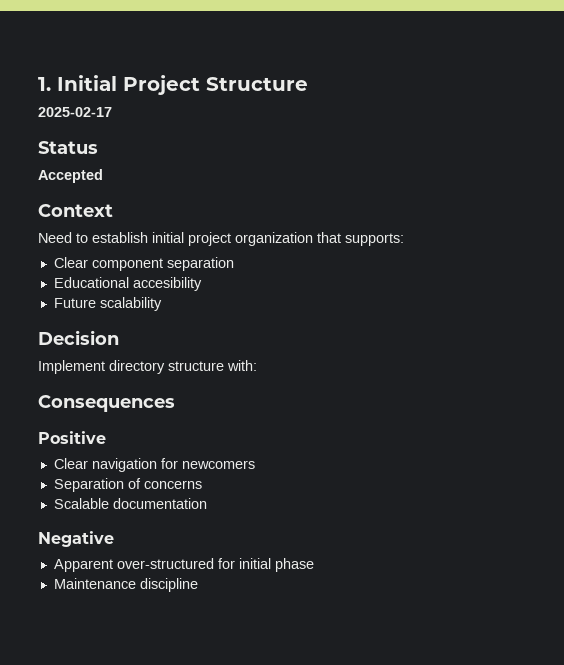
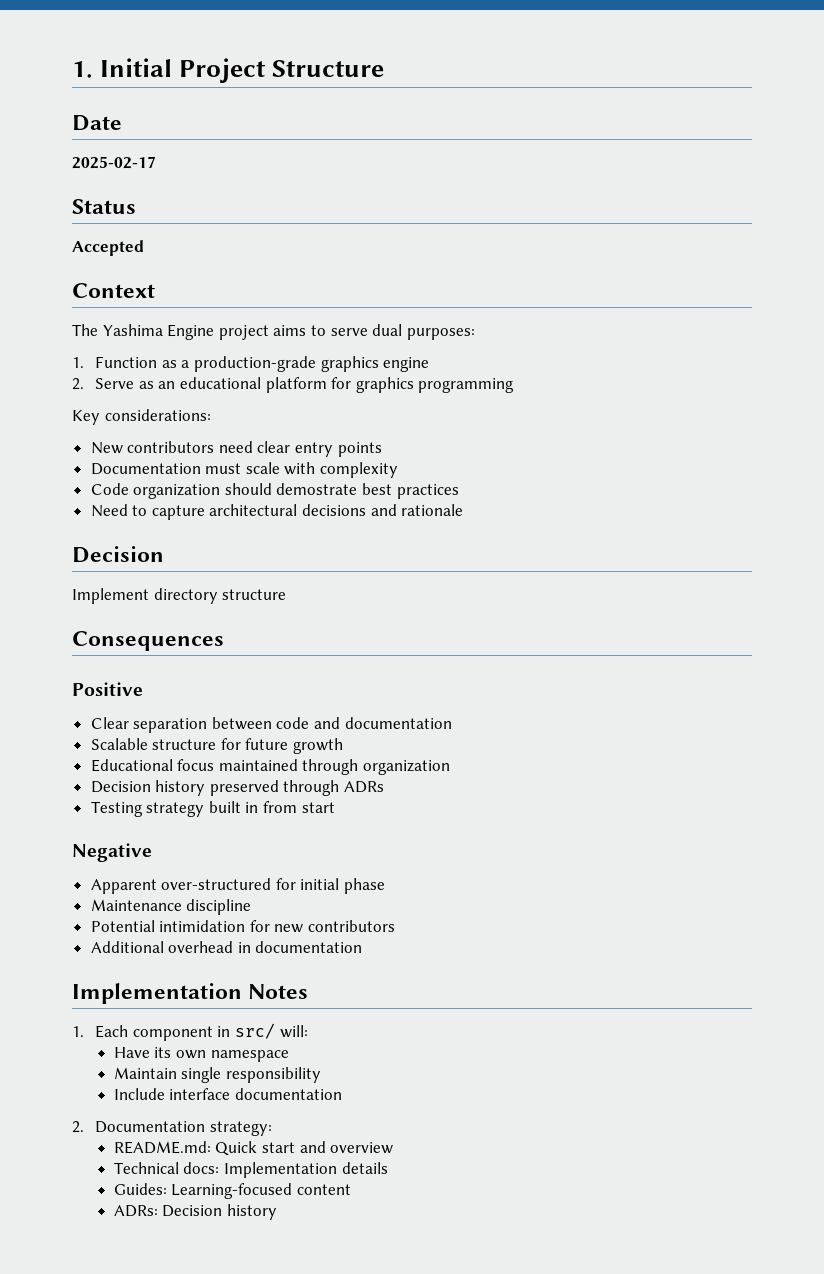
(308, 84) none -> [72,115,122,131] // Date
[38,232,404,246] [53,257,234,271] [53,277,202,291] [53,297,162,311] Need to establish initial project organization that supports: // Clear component separation // Educational accesibility // Future scalability -> [72,324,475,340] [72,356,430,372] [72,377,515,393] [72,409,211,425] [90,441,382,457] [90,462,399,478] [90,483,459,499] [90,504,464,520] The Yashima Engine project aims to serve dual purposes: // 1. Function as a production-grade graphics engine // 2. Serve as an educational platform for graphics programming // Key considerations: // New contributors need clear entry points // Documentation must scale with complexity // Code organization should demostrate best practices // Need to capture architectural decisions and rationale
[227,360,257,371] with: -> (287, 594) none
[91,458,255,472] [53,478,202,492] [53,498,207,509] navigation for newcomers // Separation of concerns // Scalable documentation -> [133,717,452,733] [90,738,344,754] [90,759,451,775] [90,780,385,796] [90,801,335,817] separation between code and documentation // Scalable structure for future growth // Educational focus maintained through organization // Decision history preserved through ADRs // Testing strategy built in from start
(198, 585) none -> [90,920,396,933] [90,941,363,953] [72,983,309,1004] [72,1023,308,1041] [113,1047,289,1062] [113,1067,322,1083] [113,1088,343,1100] [72,1121,272,1136] [113,1141,394,1156] [113,1162,388,1178] [113,1183,352,1199] [113,1204,278,1220] // Potential intimidation for new contributors // Additional overhead in documentation // Implementation Notes // 1. Each component in src/ will: // Have its own namespace // Maintain single responsibility // Include interface documentation // 2. Documentation strategy: // README.md: Quick start and overview // Technical docs: Implementation details // Guides: Learning-focused content // ADRs: Decision history

